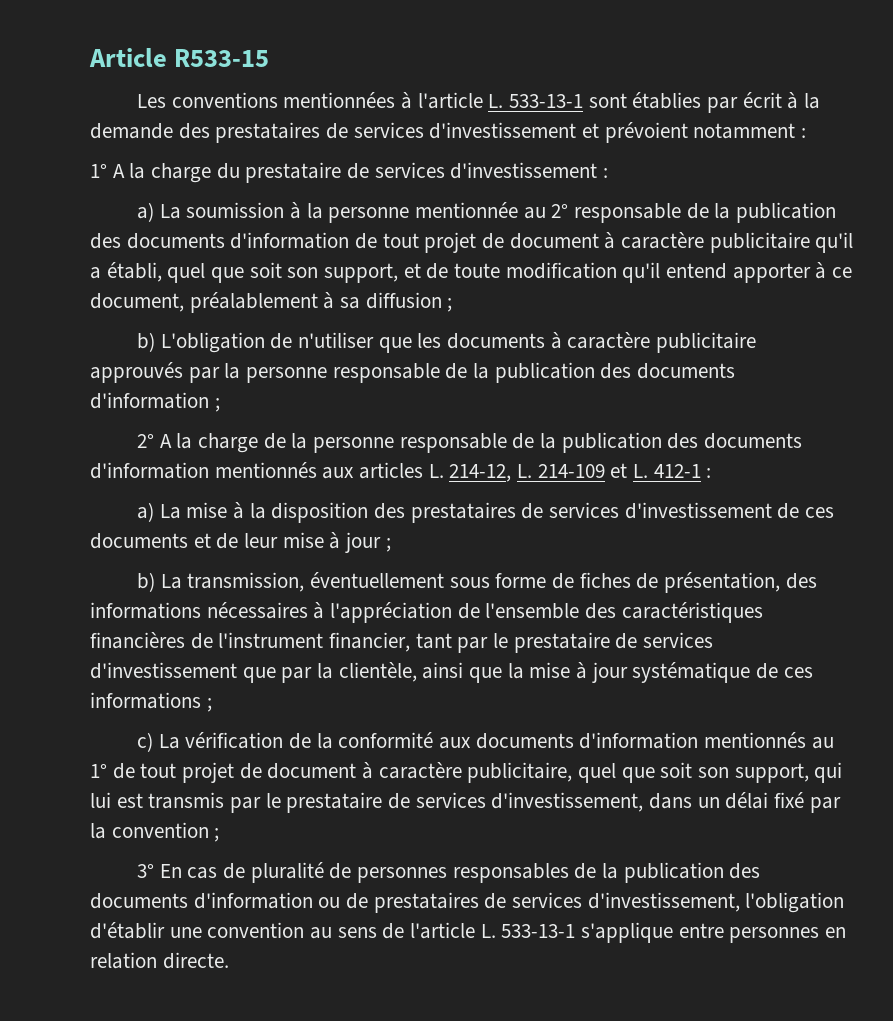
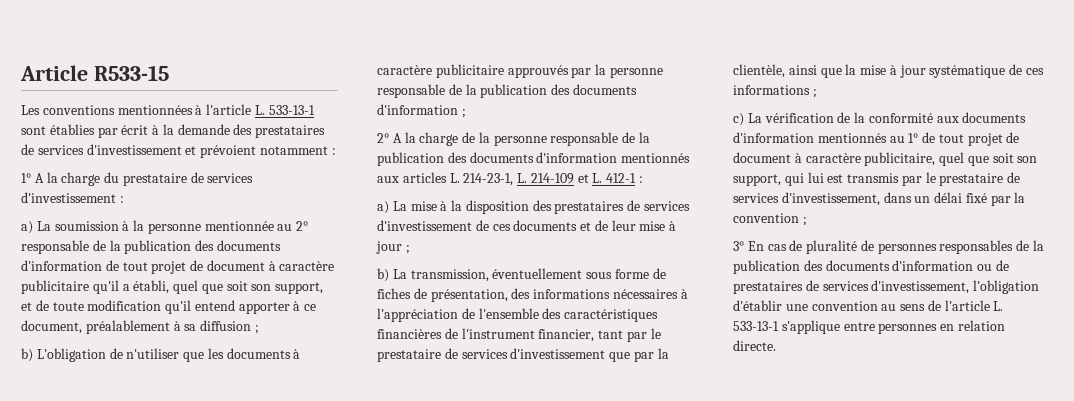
[449,464,512,482] 214-12, -> [463,173,514,186] 214-23-1,

